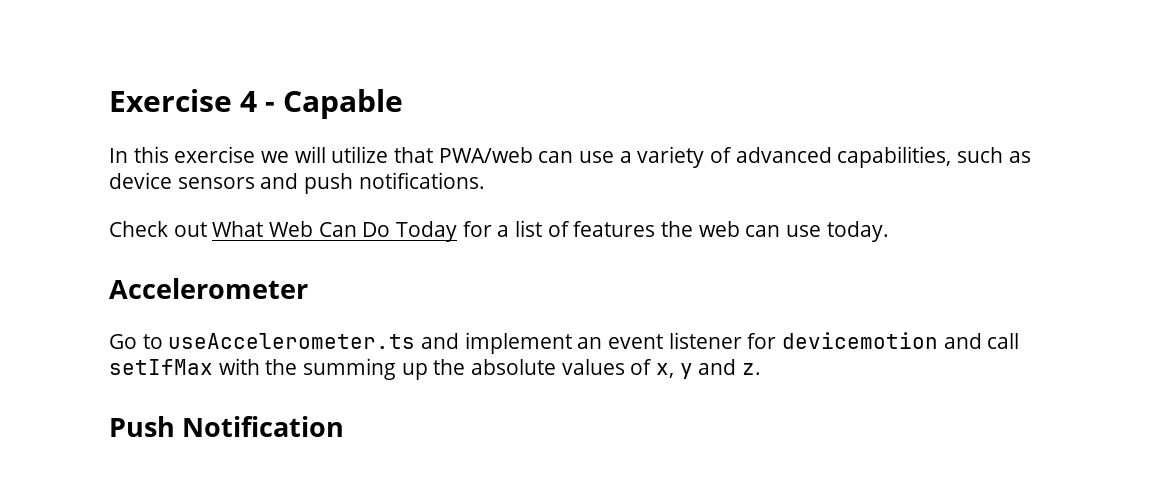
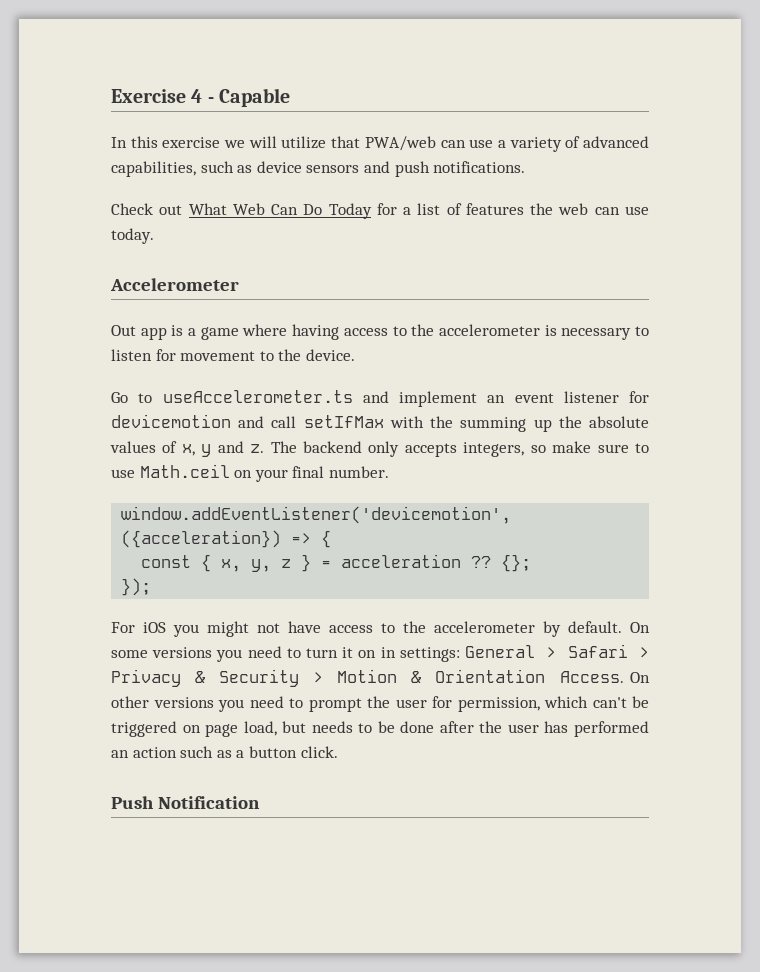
(308, 288) none -> [111,324,649,340] [111,349,355,361] // Out app is a game where having access to the accelerometer is necessary to listen for movement to the device.
(762, 369) none -> [270,441,650,457] [111,464,389,482] [121,506,512,524] [121,530,332,548] [141,554,532,572] [121,578,152,596] [111,621,650,637] [111,644,649,662] [111,669,650,687] [111,696,649,712] [111,721,649,737] [111,746,338,758] The backend only accepts integers, so make sure to use Math.ceil on your final number. // window.addEventListener('devicemotion', ({acceleration}) => { // const { x, y, z } = acceleration ?? {}; // }); // For iOS you might not have access to the accelerometer by default. On some versions you need to turn it on in settings: General > Safari > Privacy & Security > Motion & Orientation Access. On other versions you need to prompt the user for permission, which can't be triggered on page load, but needs to be done after the user has performed an action such as a button click.

